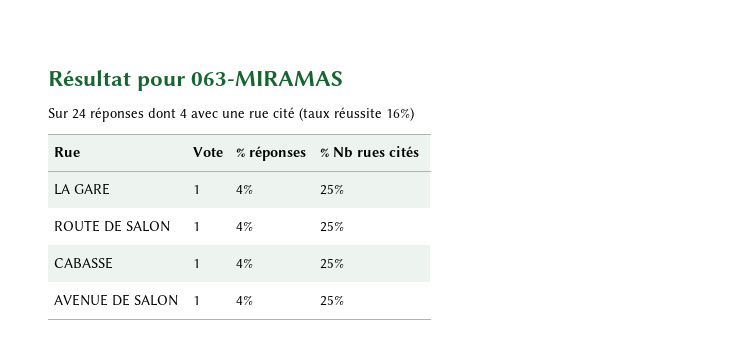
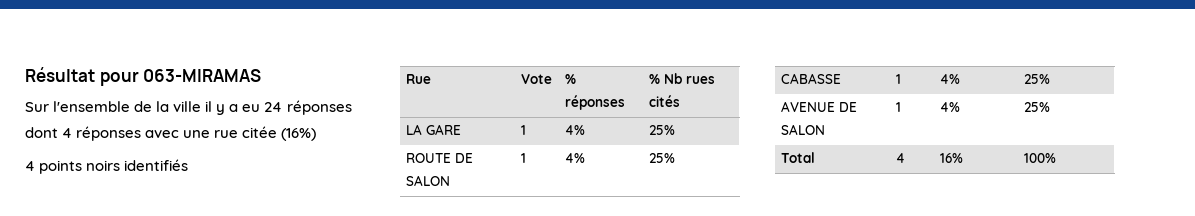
(68, 113) none -> [53,101,261,115] l'ensemble de la ville il y a eu
(187, 113) none -> [76,126,142,141] réponses
[273,107,414,121] cité (taux réussite 16%) -> [242,126,317,141] [25,159,189,174] citée (16%) // 4 points noirs identifiés
(345, 300) none -> [781,152,816,163] [896,153,906,163] [940,153,964,163] [1024,153,1057,163] // Total | 4 | 16% | 100%

